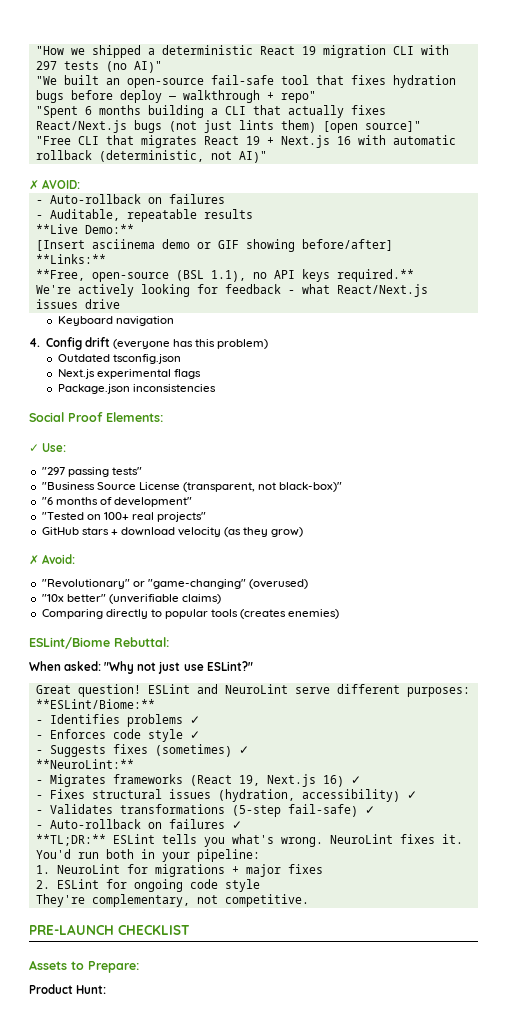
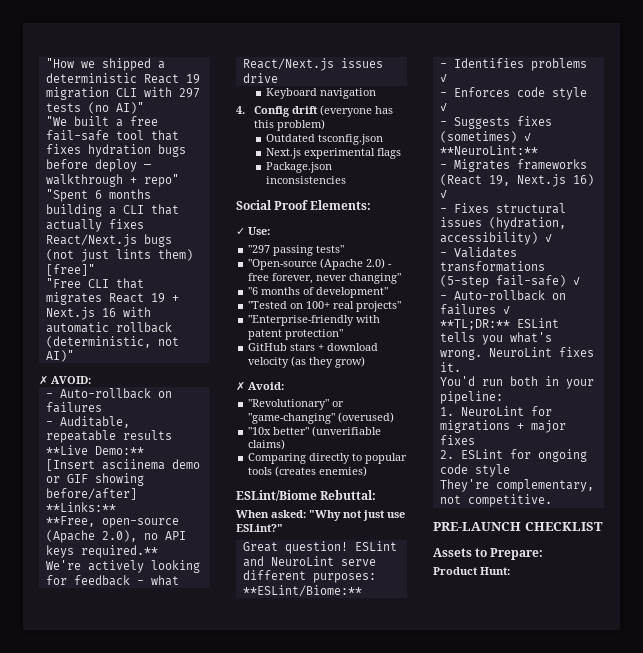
[105,78,204,88] an open-source -> [115,116,158,127] a free
[322,121,421,133] [open source]" -> [45,264,95,276] [free]"
[175,270,246,282] (BSL 1.1), -> [45,530,137,543] (Apache 2.0),
[41,482,343,492] "Business Source License (transparent, not black-box)" -> [248,258,393,270] [248,273,402,284] "Open-source (Apache 2.0) - free forever, never changing"
(207, 517) none -> [248,315,381,326] [248,329,344,340] // "Enterprise-friendly with patent protection"

